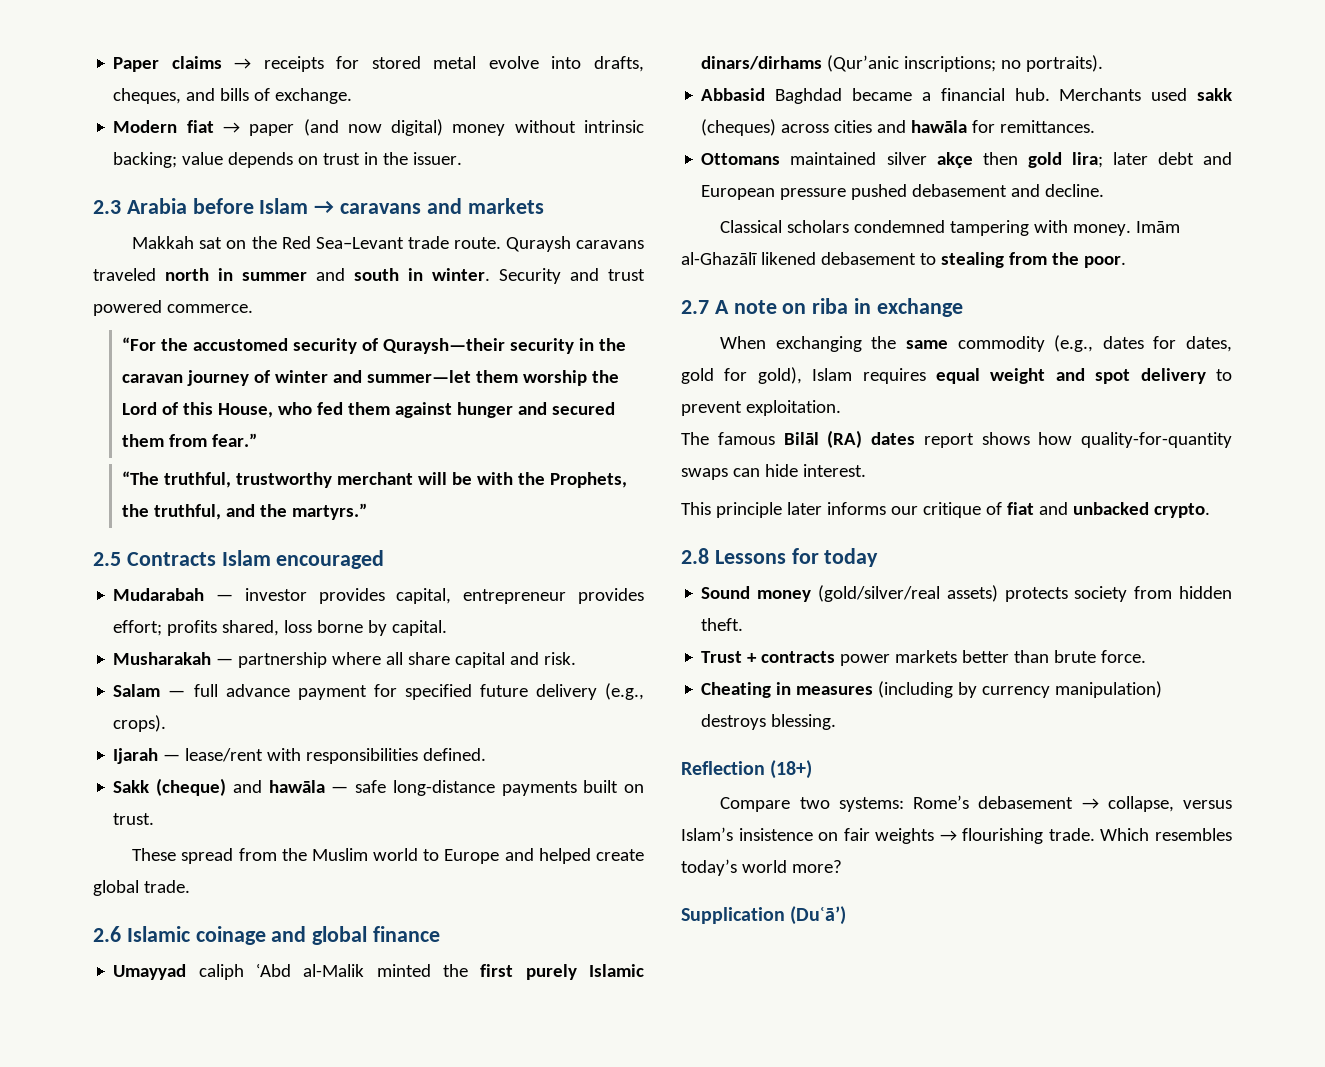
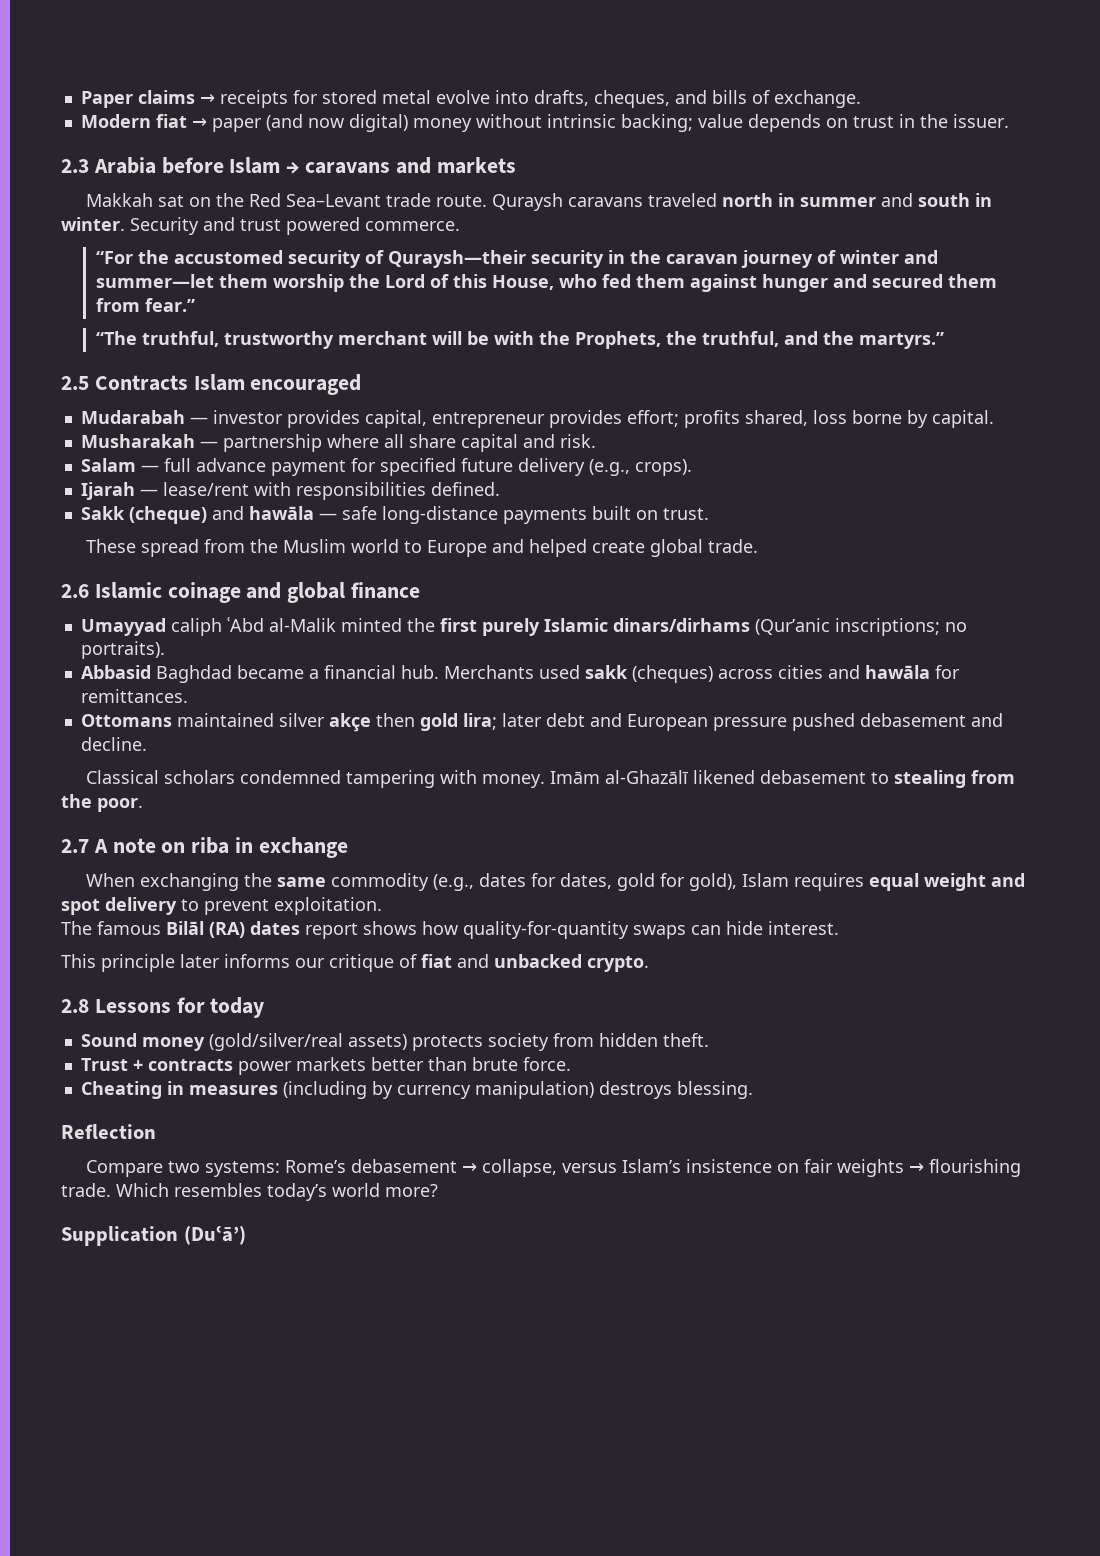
[770,760,813,779] (18+) -> (156, 1131) none

